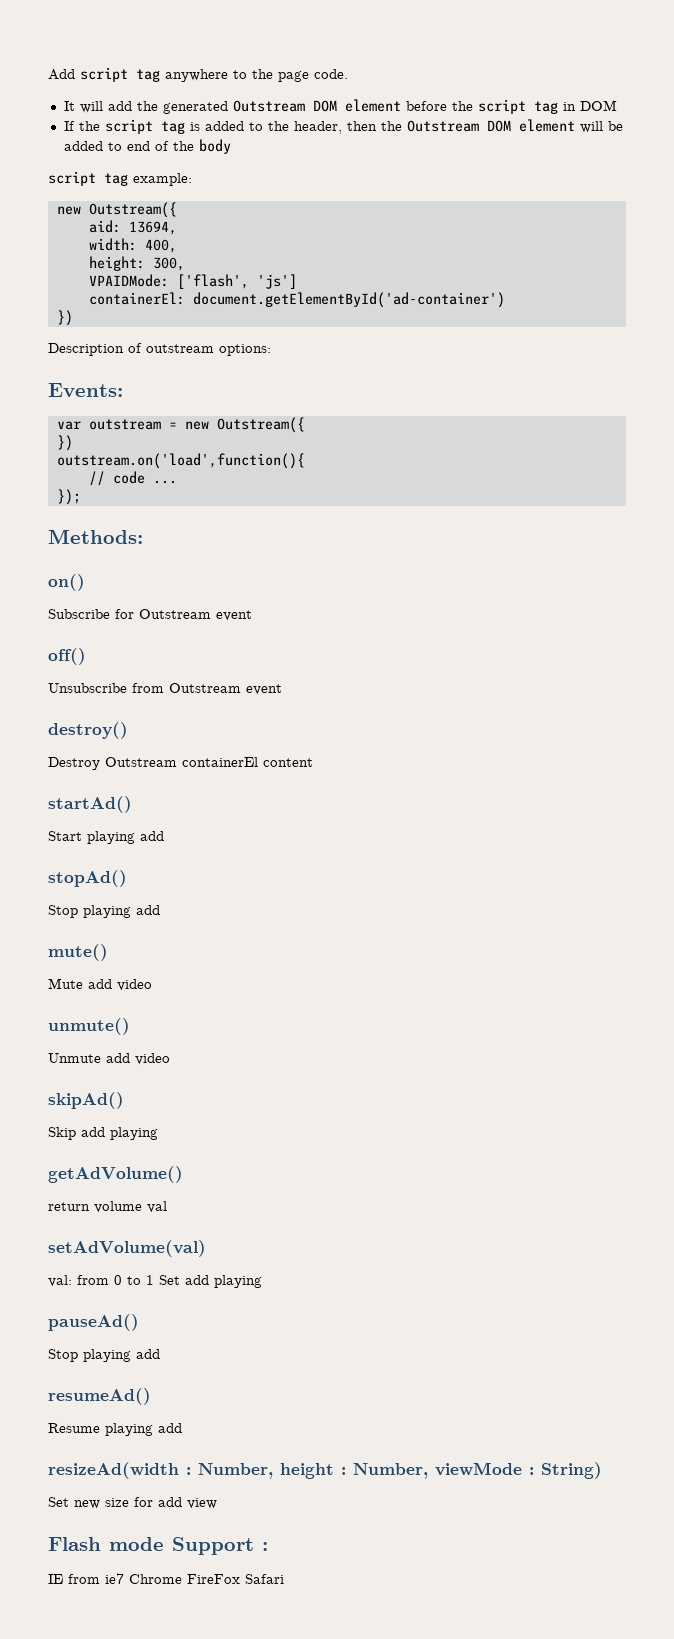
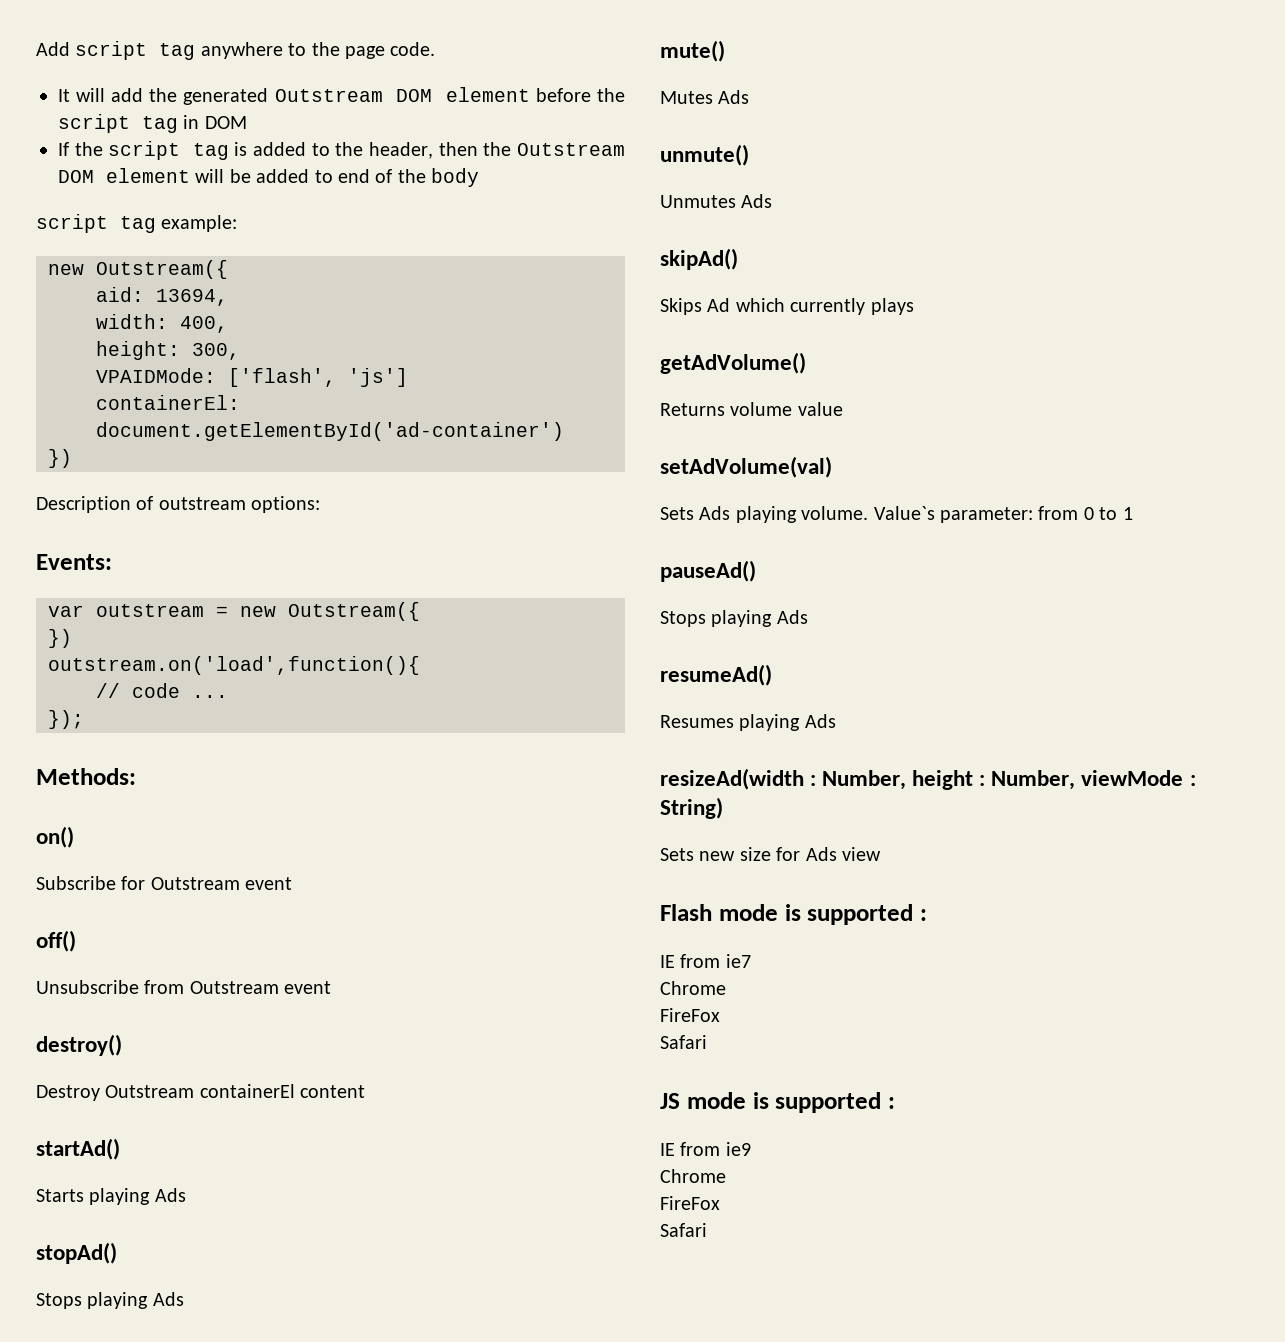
[48,831,164,844] [48,870,127,887] [48,905,160,918] [48,944,108,961] [48,978,152,991] [48,1018,130,1035] [48,1053,170,1065] [48,1092,124,1109] [48,1127,158,1140] [48,1166,183,1183] [48,1201,167,1213] [48,1240,206,1257] [48,1275,262,1288] [48,1314,139,1331] [48,1349,160,1362] [48,1388,151,1405] [48,1423,182,1436] Start playing add // stopAd() // Stop playing add // mute() // Mute add video // unmute() // Unmute add video // skipAd() // Skip add playing // getAdVolume() // return volume val // setAdVolume(val) // val: from 0 to 1 Set add playing // pauseAd() // Stop playing add // resumeAd() // Resume playing add -> [36,1188,186,1205] [36,1242,117,1264] [36,1292,184,1309] [660,40,725,62] [660,90,750,104] [660,144,749,166] [660,194,773,208] [660,248,738,270] [660,298,914,315] [660,352,806,374] [660,402,843,416] [660,456,832,478] [660,506,1133,523] [660,560,756,582] [660,610,808,627] [660,664,772,686] [660,714,836,731] Starts playing Ads // stopAd() // Stops playing Ads // mute() // Mutes Ads // unmute() // Unmutes Ads // skipAd() // Skips Ad which currently plays // getAdVolume() // Returns volume value // setAdVolume(val) // Sets Ads playing volume. Value`s parameter: from 0 to 1 // pauseAd() // Stops playing Ads // resumeAd() // Resumes playing Ads
[48,1497,69,1507] Set -> [660,848,694,861] Sets
[158,1497,182,1507] add -> [805,847,837,861] Ads
[172,1537,254,1555] Support -> [784,904,914,925] is supported
[129,1574,284,1584] Chrome FireFox Safari -> [660,981,726,995] [660,1008,720,1022] [660,1035,707,1049] [660,1092,895,1113] [660,1142,751,1156] [660,1169,726,1183] [660,1196,720,1210] [660,1223,707,1237] // Chrome // FireFox // Safari // JS mode is supported : // IE from ie9 // Chrome // FireFox // Safari

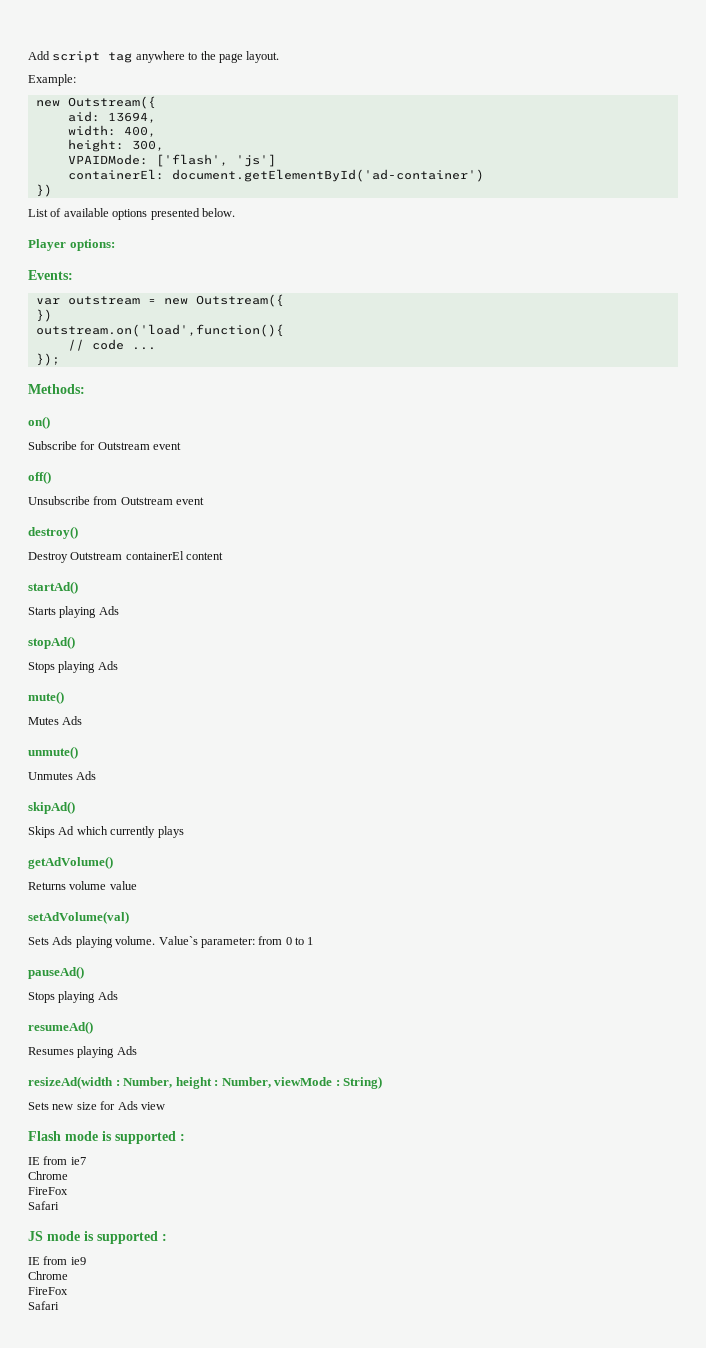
[390,42,436,56] [58,87,626,105] [58,114,247,133] [58,141,625,160] [58,168,480,187] [36,214,238,233] code. // It will add the generated Outstream DOM element before the script tag in DOM // If the script tag is added to the header, then the Outstream DOM element will be added to end of the body // script tag example: -> [246,51,280,63] [28,74,76,86] layout. // Example:
[36,496,246,513] Description of outstream -> [28,208,235,220] [28,239,66,251] List of available options presented below. // Player

